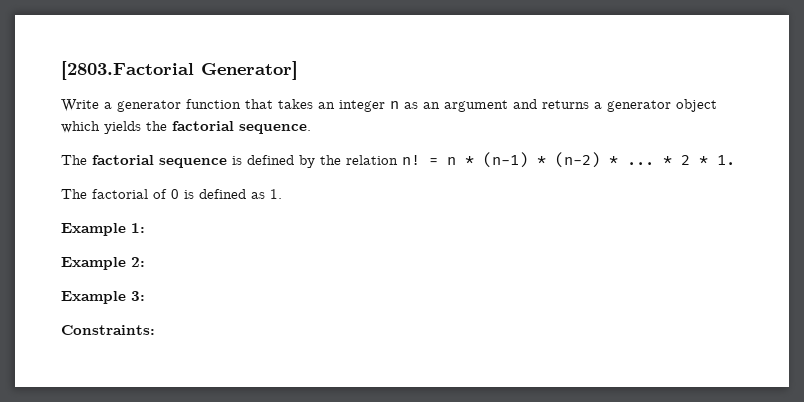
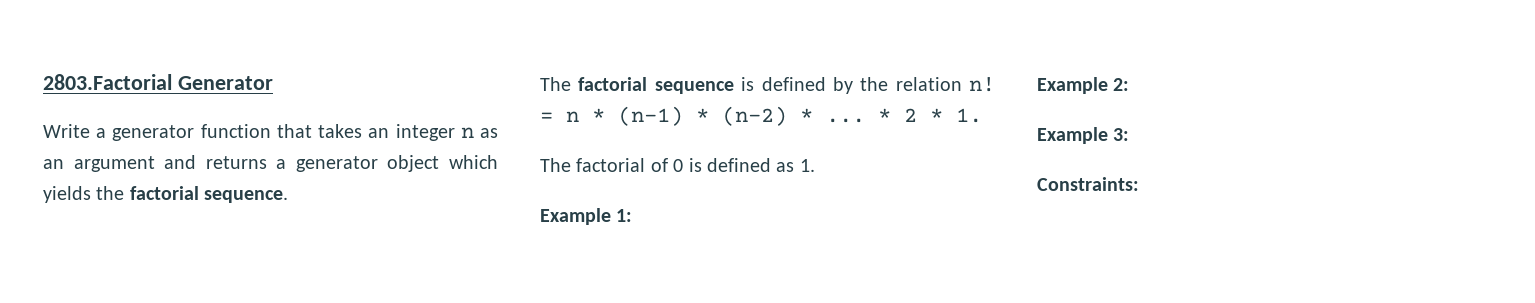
[61,61,298,80] [2803.Factorial Generator] -> [43,74,273,90] 2803.Factorial Generator

